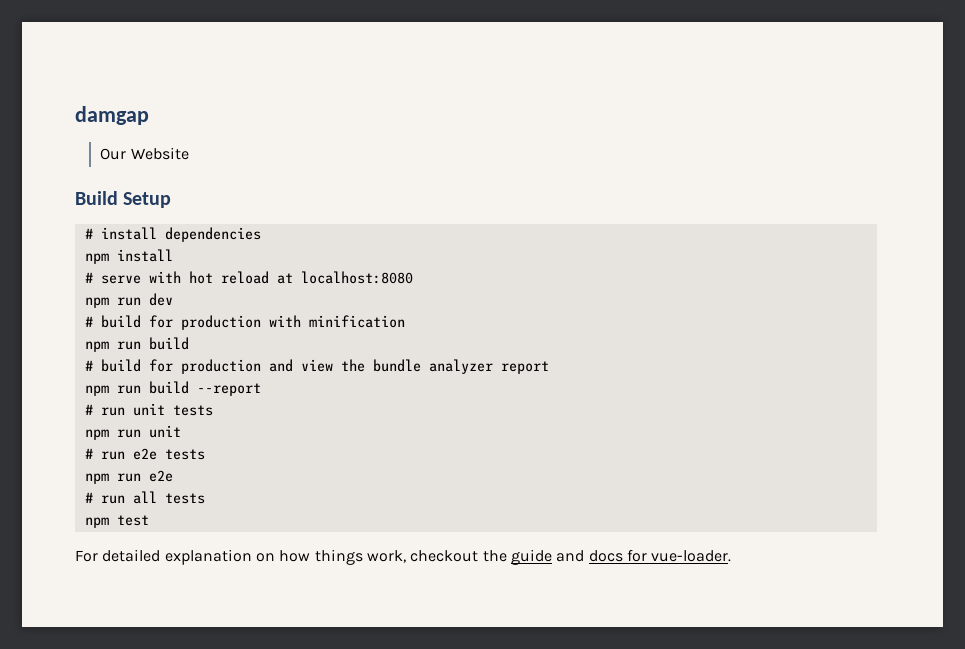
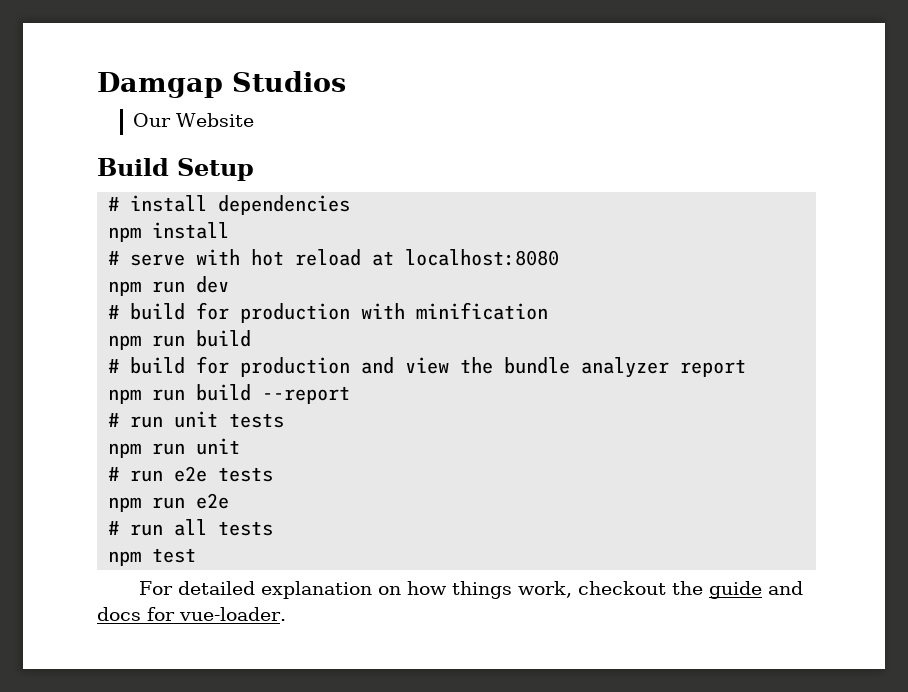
[75,106,149,125] damgap -> [97,71,346,98] Damgap Studios

